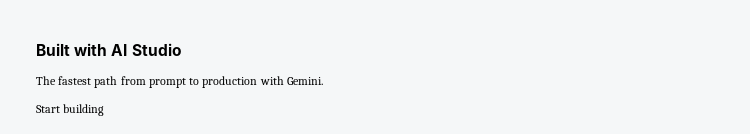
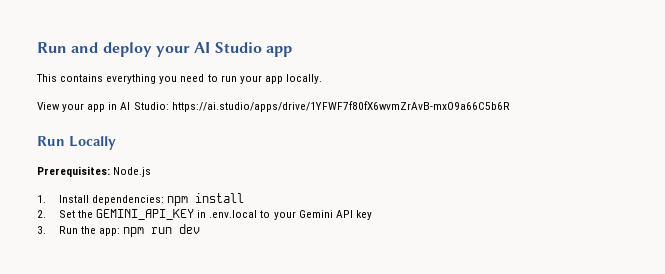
[36,43,182,56] [36,76,323,88] [36,104,105,116] Built with AI Studio // The fastest path from prompt to production with Gemini. // Start building -> [37,42,292,57] [36,74,322,84] [37,101,510,112] [37,136,116,150] [37,166,152,177] [37,193,245,206] [37,209,372,220] [37,224,201,237] Run and deploy your AI Studio app // This contains everything you need to run your app locally. // View your app in AI Studio: https://ai.studio/apps/drive/1YFWF7f80fX6wvmZrAvB-mxO9a66C5b6R // Run Locally // Prerequisites: Node.js // 1. Install dependencies: npm install // 2. Set the GEMINI_API_KEY in .env.local to your Gemini API key // 3. Run the app: npm run dev

